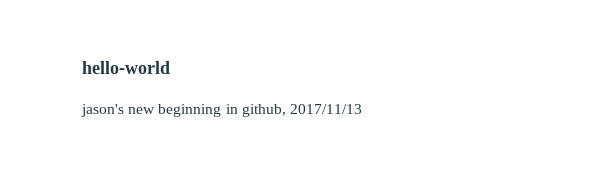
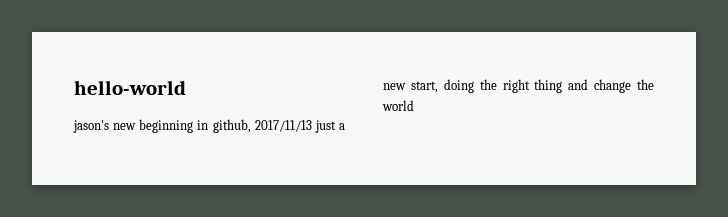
(362, 109) none -> [314,120,346,133] [383,79,654,93] [382,100,414,111] just a new start, doing the right thing and change the world

